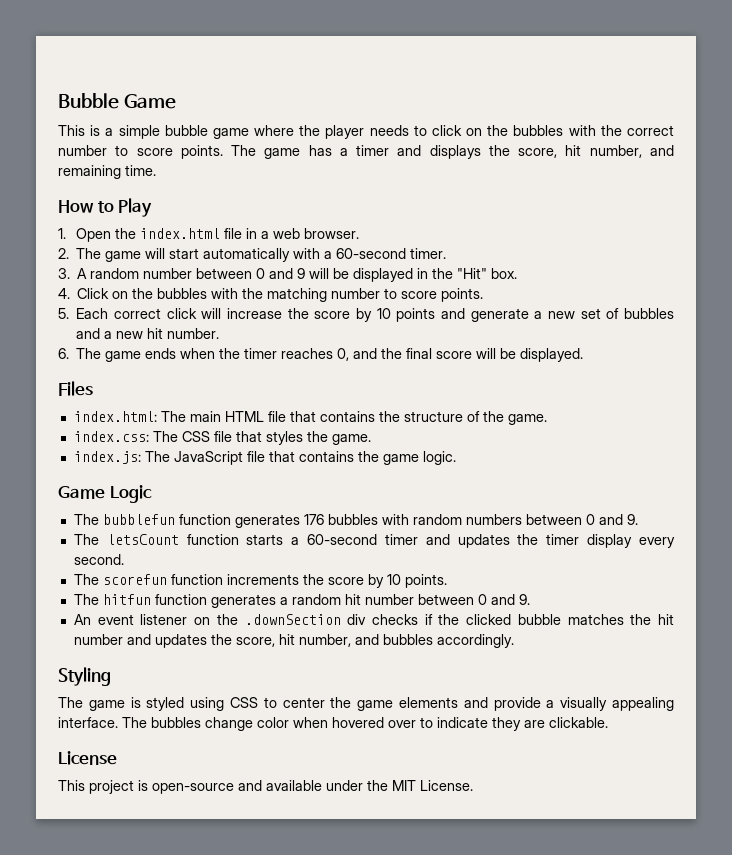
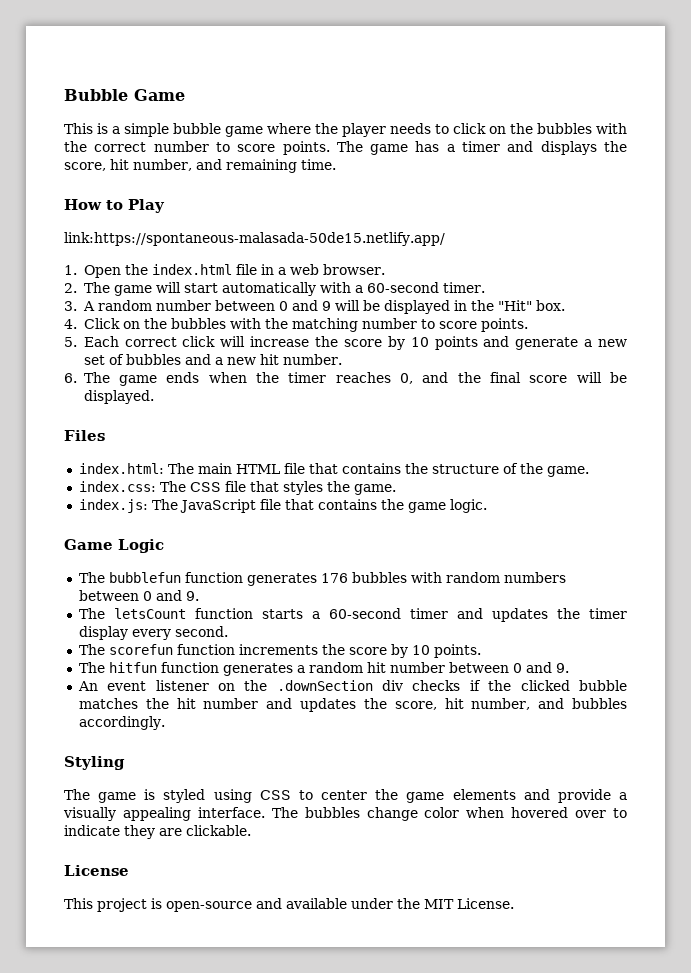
(153, 207) none -> [64,232,445,246] // link:https://spontaneous-malasada-50de15.netlify.app/

